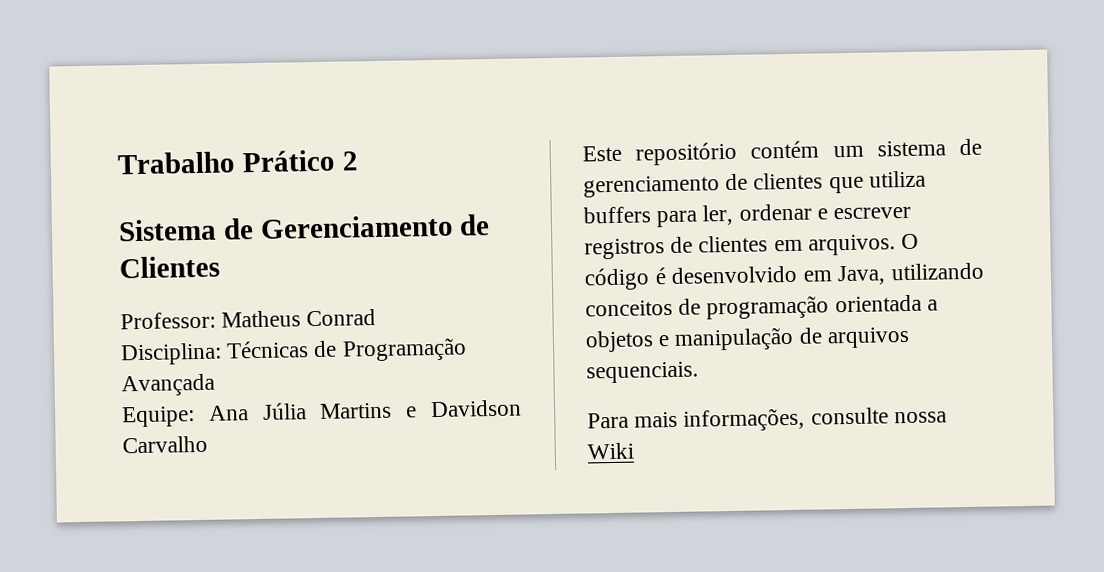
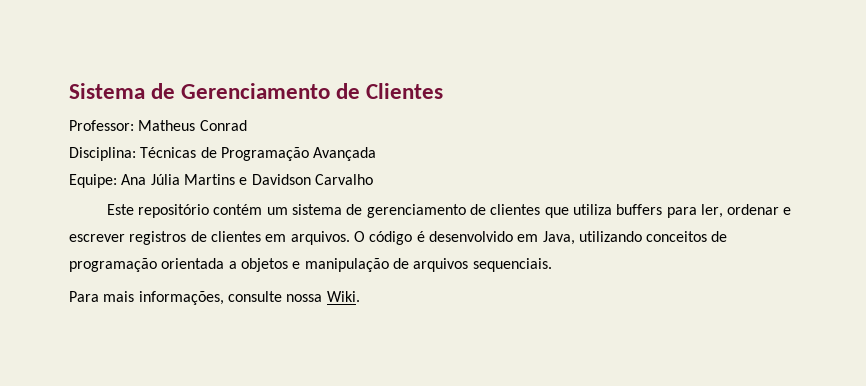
[117,149,359,175] Trabalho Prático 2 // -> (69, 91) none
[587,442,634,460] Wiki -> [326,291,360,302] Wiki.

